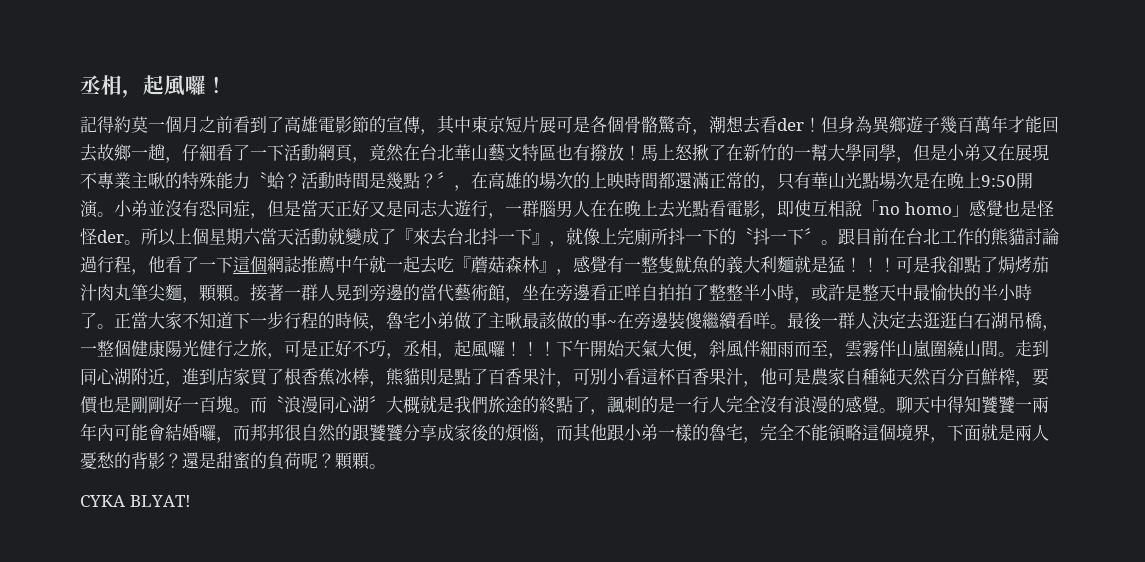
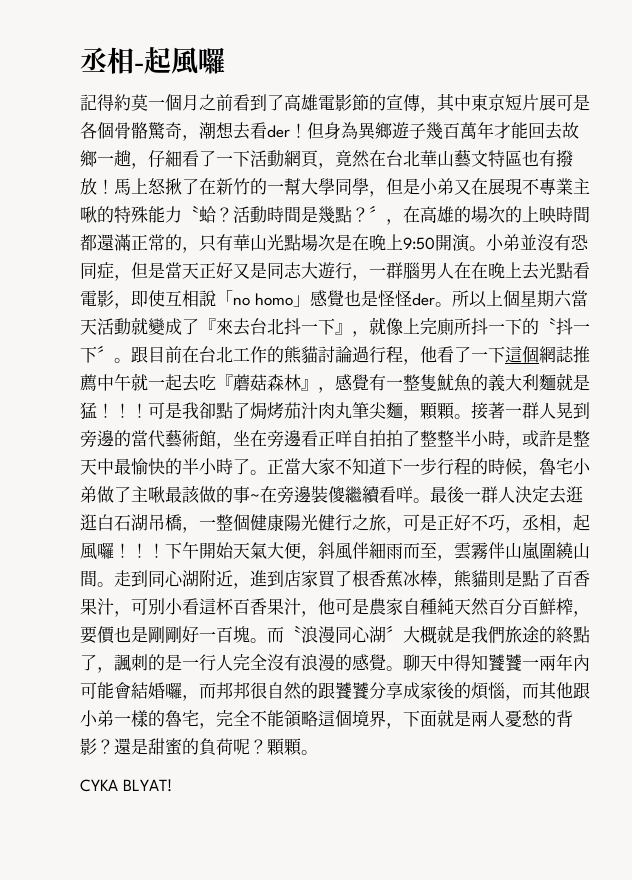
[80,75,227,98] 丞相，起風囉！ -> [80,47,225,75] 丞相-起風囉

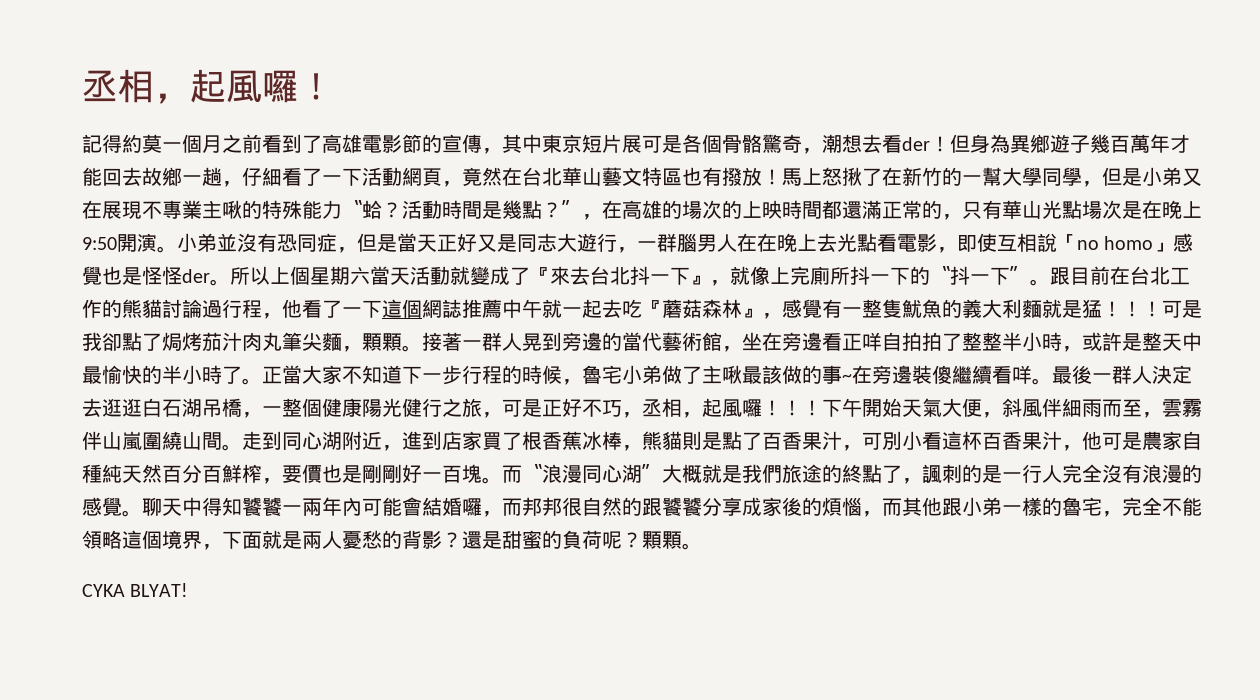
[80,47,225,75] 丞相-起風囉 -> [82,69,334,104] 丞相，起風囉！

